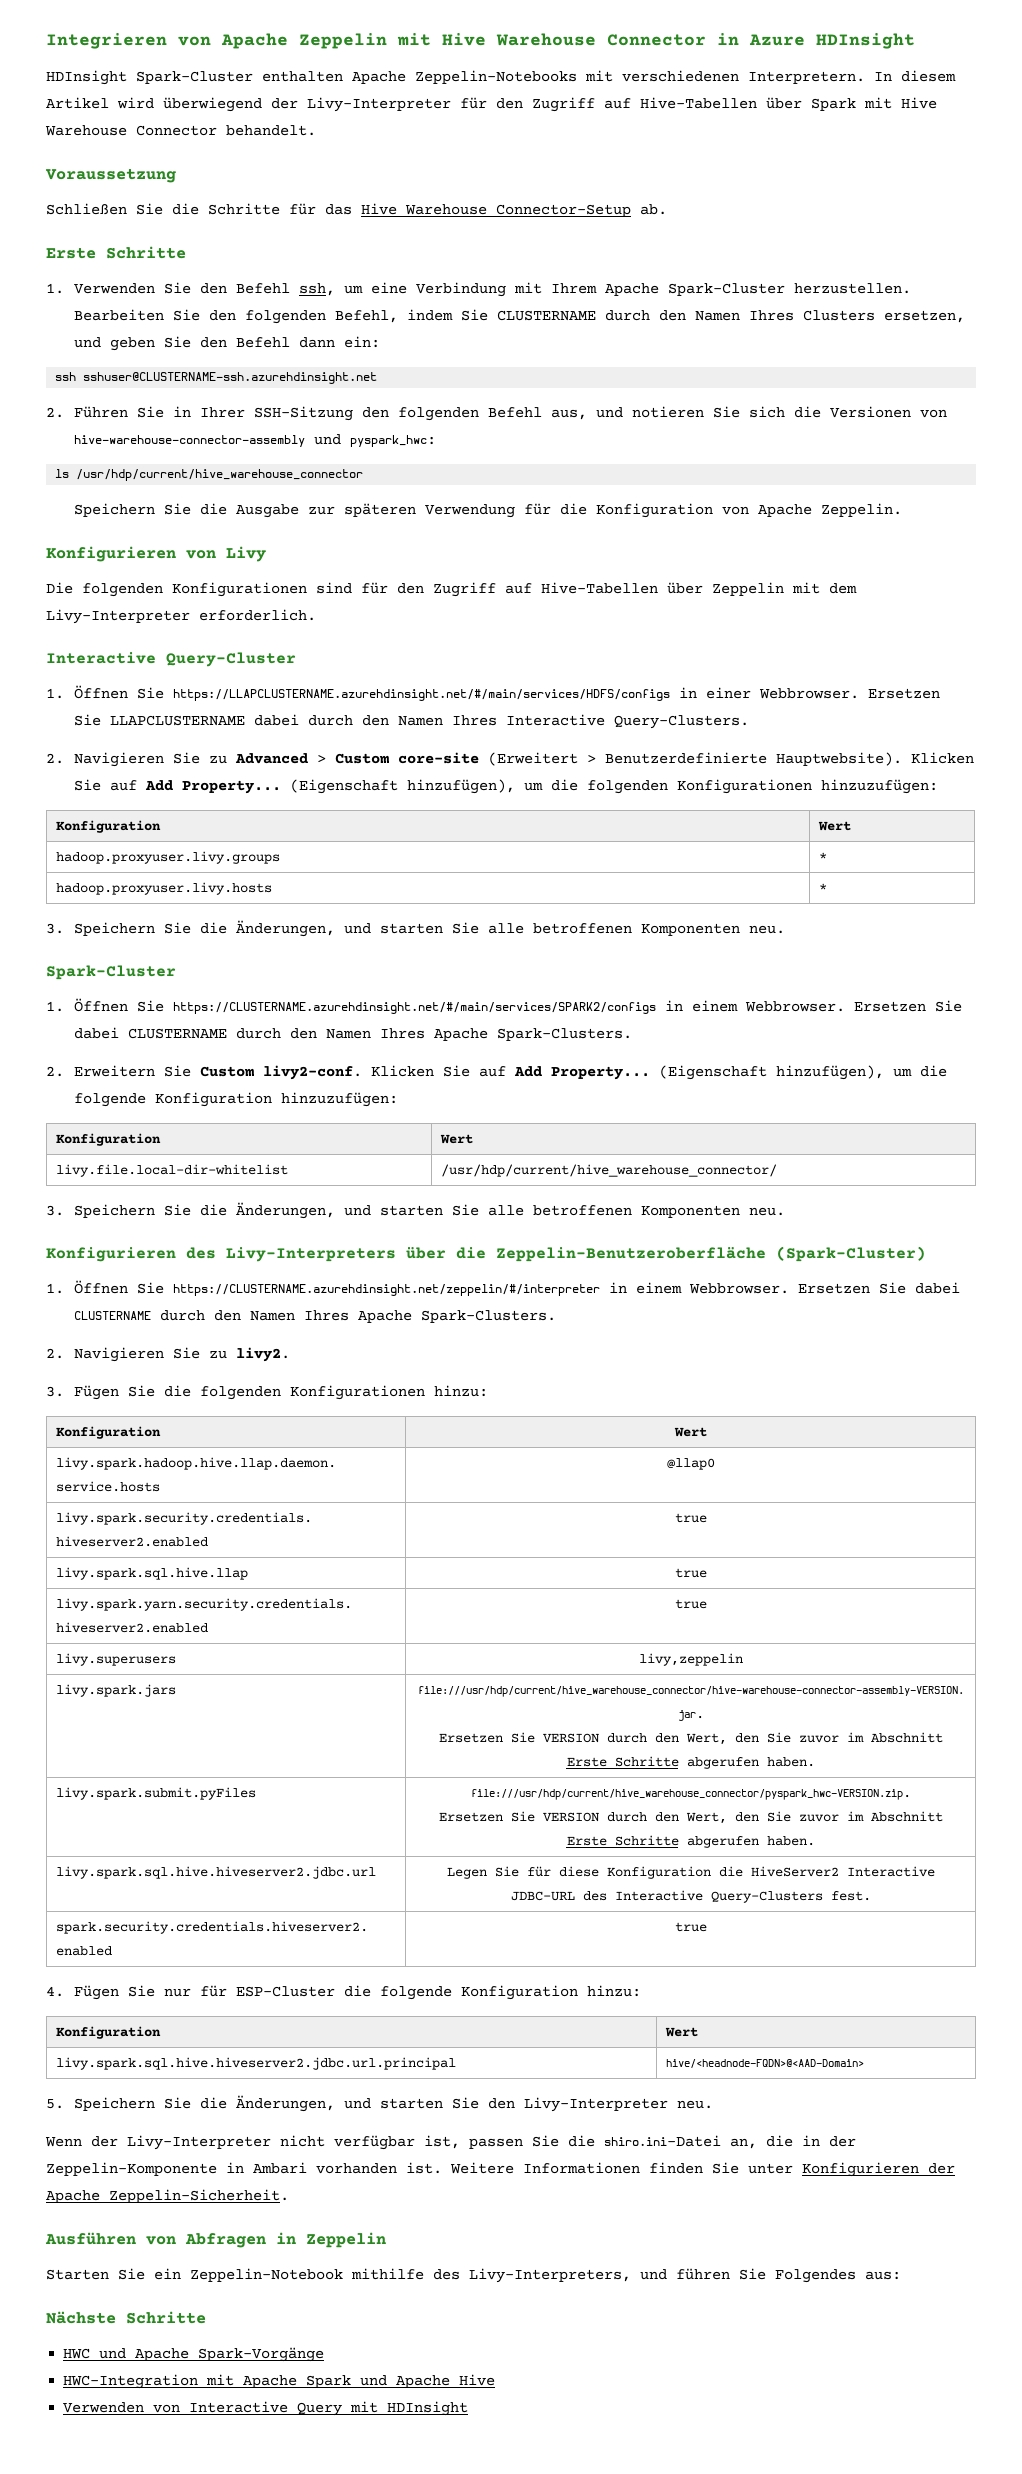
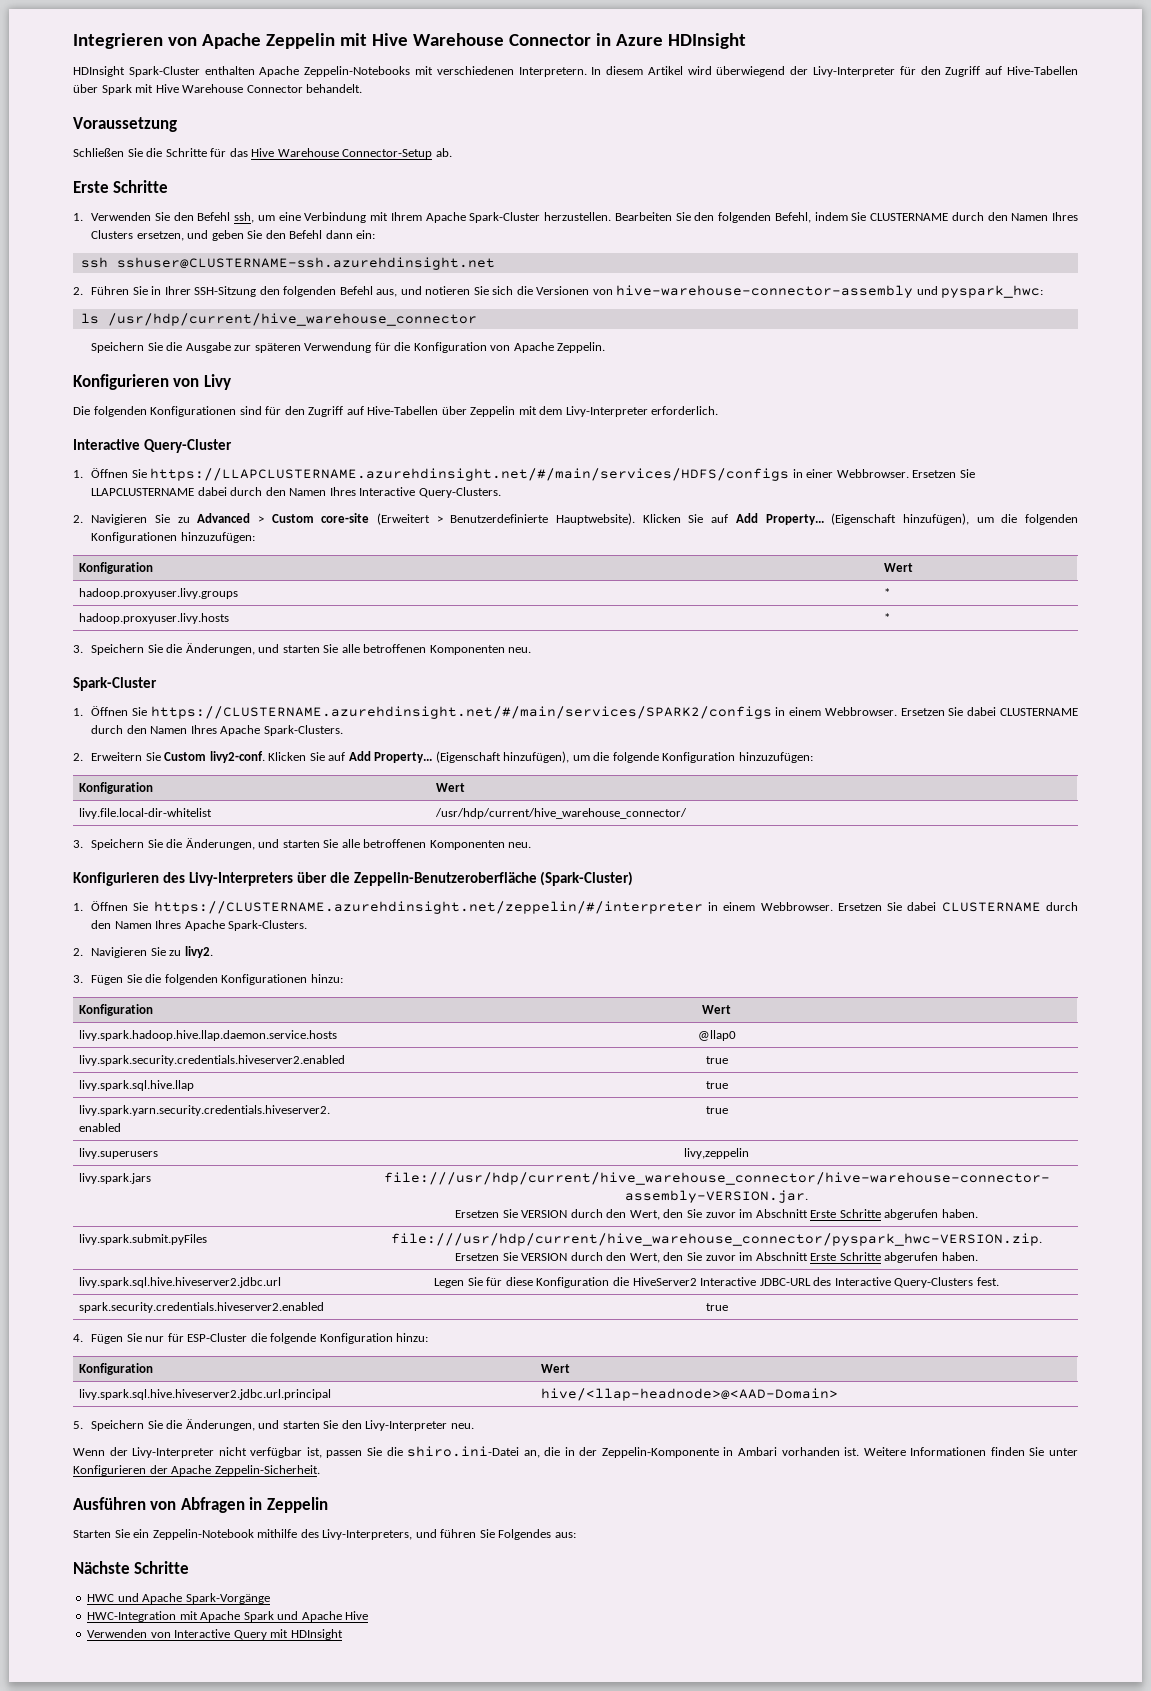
[666,2059,865,2068] hive/<headnode-FQDN>@<AAD-Domain> -> [541,1388,839,1401] hive/<llap-headnode>@<AAD-Domain>

